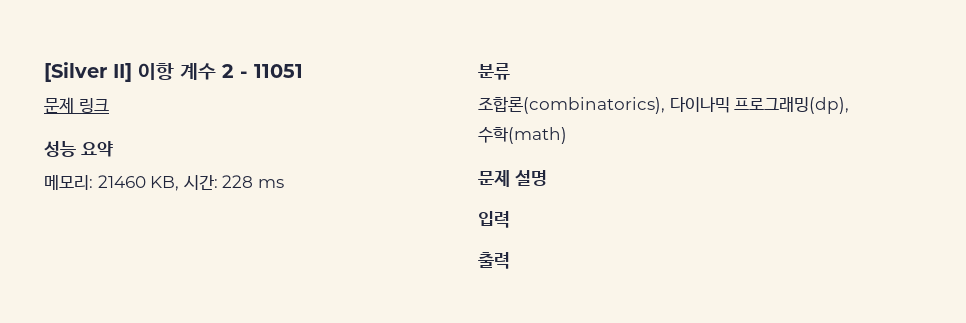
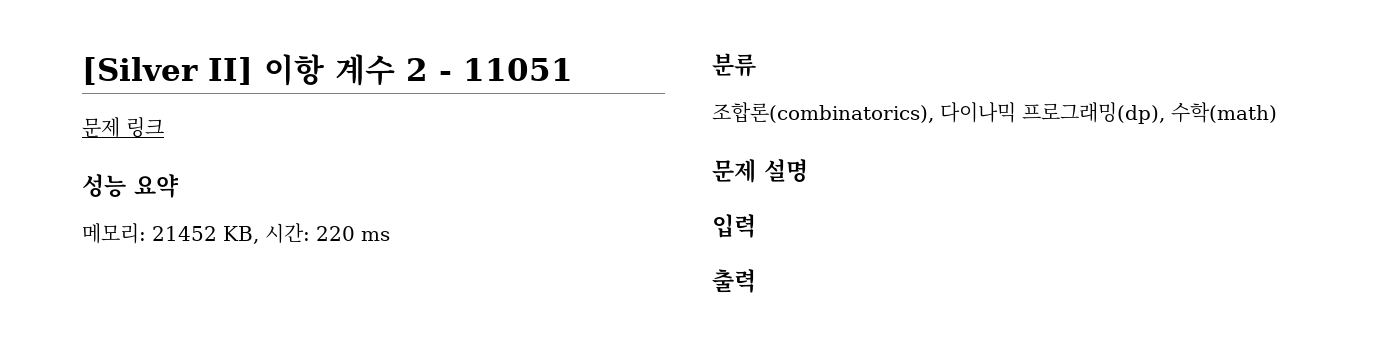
[97,175,146,188] 21460 -> [152,226,217,241] 21452
[222,175,254,188] 228 -> [316,226,355,241] 220

